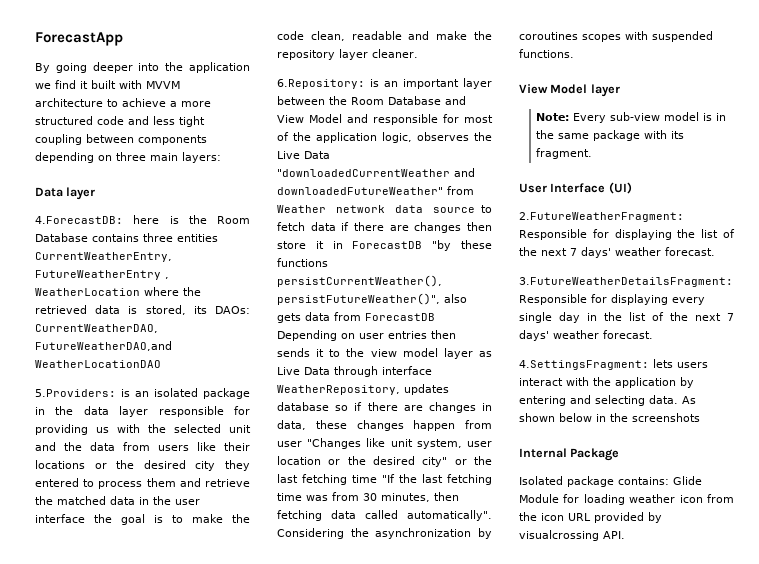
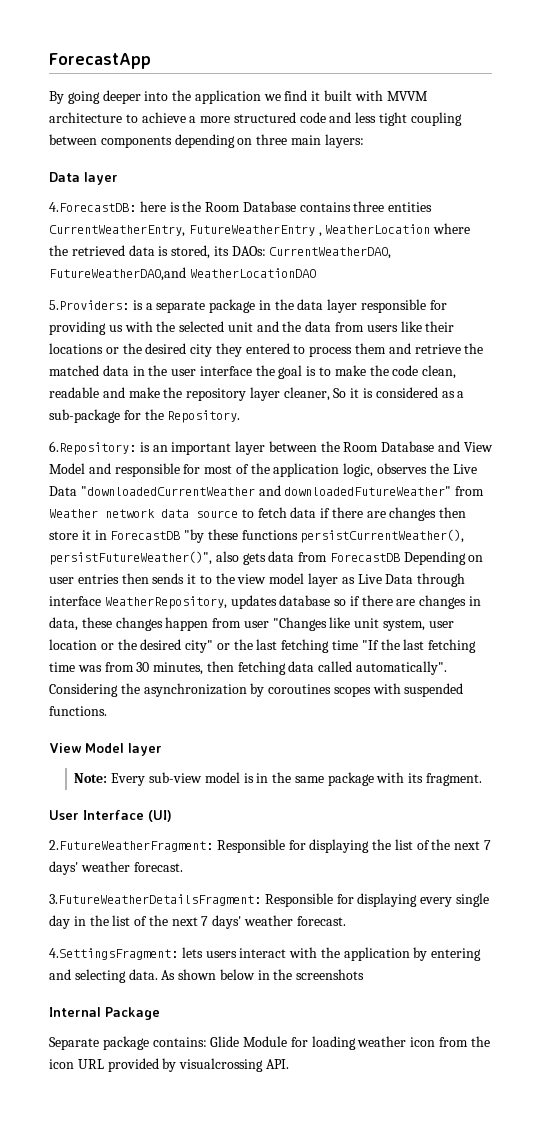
[135,388,198,397] an isolated -> [145,301,206,313] a separate
[372,49,418,58] cleaner. -> [283,387,465,401] [49,409,241,423] cleaner, So it is considered as a sub-package for the Repository.
[519,476,563,485] Isolated -> [49,1037,99,1050] Separate

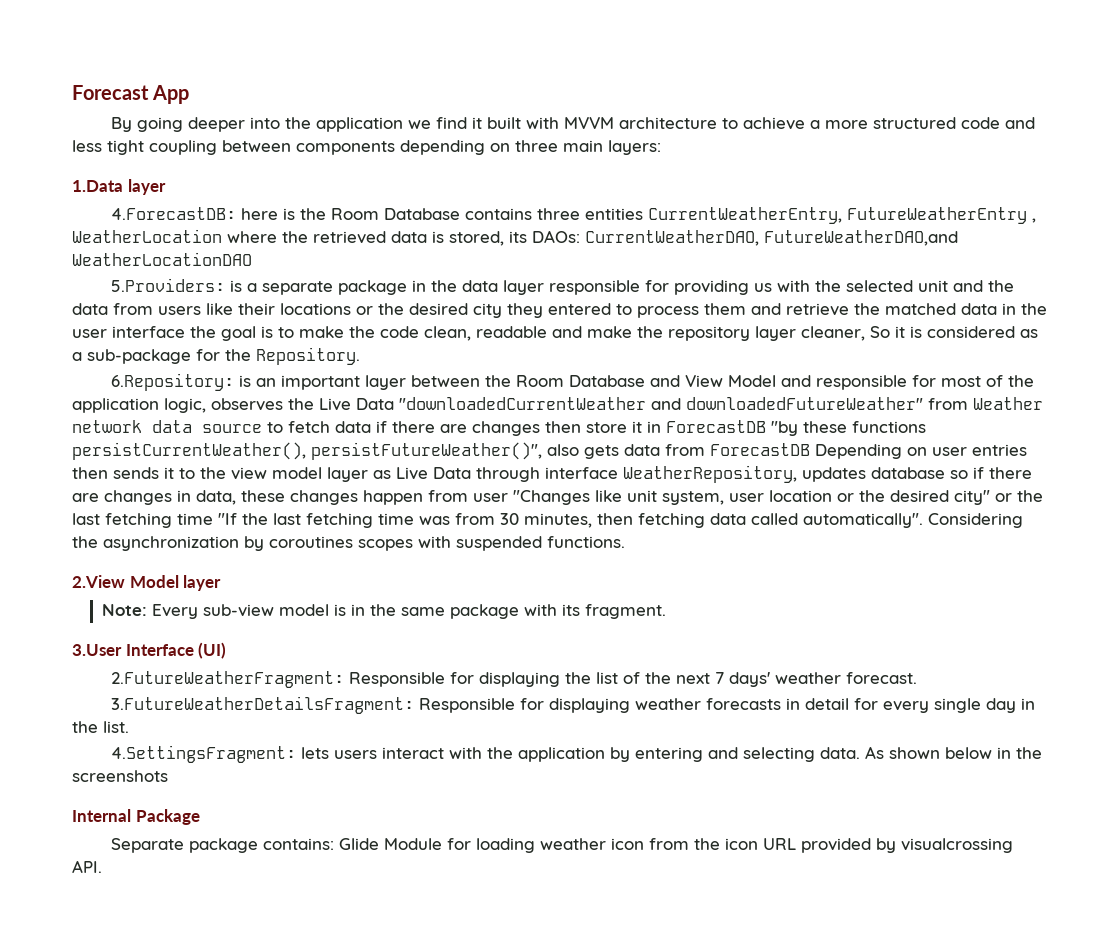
[49,53,151,69] ForecastApp -> [72,85,190,104] Forecast App
[49,172,80,182] Data -> [72,180,123,192] 1.Data
[49,743,81,753] View -> [72,575,125,588] 2.View
[49,810,79,820] User -> [72,644,122,656] 3.User
(418, 900) none -> [634,698,878,710] weather forecasts in detail for
[112,915,346,929] list of the next 7 days' weather forecast. -> [103,721,129,733] list.

